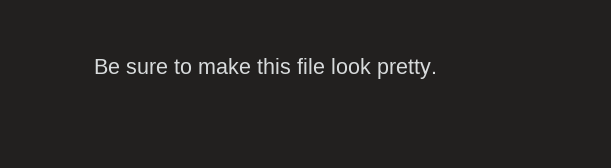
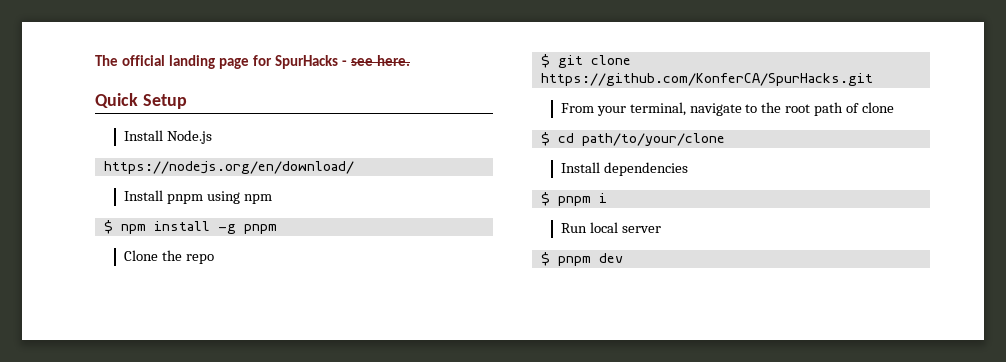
[94,58,437,79] Be sure to make this file look pretty. -> [95,55,411,69] [95,93,187,109] [123,130,212,144] [103,161,354,174] [123,190,272,204] [103,220,277,234] [123,250,214,264] [540,54,631,68] [540,73,873,86] [560,102,895,116] [540,132,725,146] [560,162,688,176] [540,192,607,206] [560,222,661,233] [540,252,623,266] The official landing page for SpurHacks - see here. // Quick Setup // Install Node.js // https://nodejs.org/en/download/ // Install pnpm using npm // $ npm install -g pnpm // Clone the repo // $ git clone https://github.com/KonferCA/SpurHacks.git // From your terminal, navigate to the root path of clone // $ cd path/to/your/clone // Install dependencies // $ pnpm i // Run local server // $ pnpm dev

